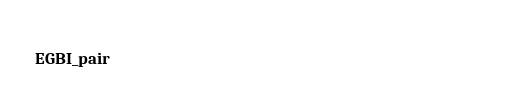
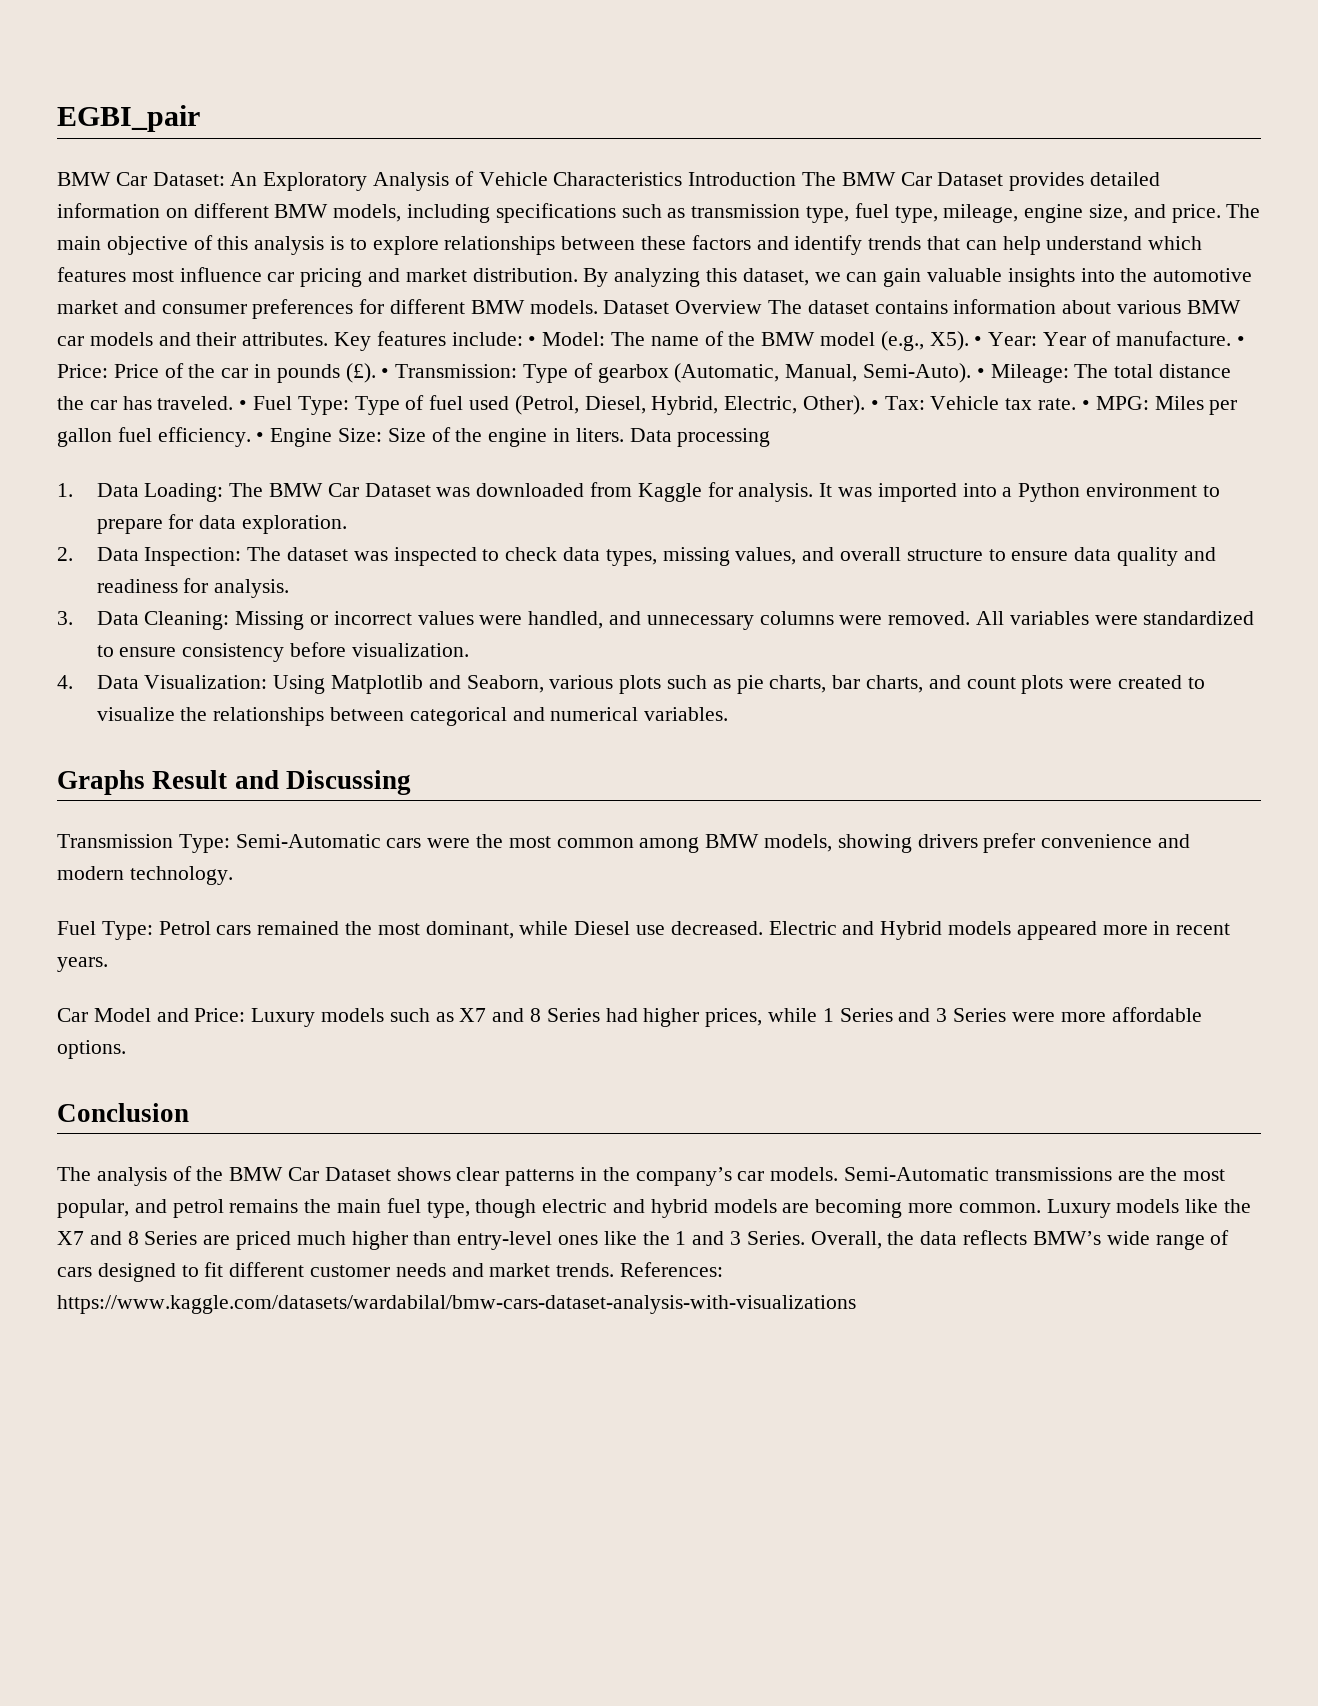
(110, 59) none -> [57,171,1161,191] [57,203,1261,223] [57,235,1203,255] [57,267,1253,287] [57,299,1241,319] [57,331,1245,351] [57,363,1232,383] [57,395,1238,415] [57,427,771,447] [57,482,1220,502] [96,514,347,534] [57,547,1216,566] [96,578,290,598] [57,611,1255,630] [96,642,469,662] [57,675,1205,694] [96,707,729,726] [57,770,411,795] [57,833,1191,853] [57,866,233,885] [57,921,1231,940] [57,957,108,972] [57,1007,1202,1027] [57,1040,126,1059] [57,1103,189,1122] [57,1166,1226,1186] [57,1198,1252,1218] [57,1230,1230,1250] [57,1262,724,1282] [57,1295,856,1314] // BMW Car Dataset: An Exploratory Analysis of Vehicle Characteristics Introduction The BMW Car Dataset provides detailed information on different BMW models, including specifications such as transmission type, fuel type, mileage, engine size, and price. The main objective of this analysis is to explore relationships between these factors and identify trends that can help understand which features most influence car pricing and market distribution. By analyzing this dataset, we can gain valuable insights into the automotive market and consumer preferences for different BMW models. Dataset Overview The dataset contains information about various BMW car models and their attributes. Key features include: • Model: The name of the BMW model (e.g., X5). • Year: Year of manufacture. • Price: Price of the car in pounds (£). • Transmission: Type of gearbox (Automatic, Manual, Semi-Auto). • Mileage: The total distance the car has traveled. • Fuel Type: Type of fuel used (Petrol, Diesel, Hybrid, Electric, Other). • Tax: Vehicle tax rate. • MPG: Miles per gallon fuel efficiency. • Engine Size: Size of the engine in liters. Data processing // 1. Data Loading: The BMW Car Dataset was downloaded from Kaggle for analysis. It was imported into a Python environment to prepare for data exploration. // 2. Data Inspection: The dataset was inspected to check data types, missing values, and overall structure to ensure data quality and readiness for analysis. // 3. Data Cleaning: Missing or incorrect values were handled, and unnecessary columns were removed. All variables were standardized to ensure consistency before visualization. // 4. Data Visualization: Using Matplotlib and Seaborn, various plots such as pie charts, bar charts, and count plots were created to visualize the relationships between categorical and numerical variables. // Graphs Result and Discussing // Transmission Type: Semi-Automatic cars were the most common among BMW models, showing drivers prefer convenience and modern technology. // Fuel Type: Petrol cars remained the most dominant, while Diesel use decreased. Electric and Hybrid models appeared more in recent years. // Car Model and Price: Luxury models such as X7 and 8 Series had higher prices, while 1 Series and 3 Series were more affordable options. // Conclusion // The analysis of the BMW Car Dataset shows clear patterns in the company’s car models. Semi-Automatic transmissions are the most popular, and petrol remains the main fuel type, though electric and hybrid models are becoming more common. Luxury models like the X7 and 8 Series are priced much higher than entry-level ones like the 1 and 3 Series. Overall, the data reflects BMW’s wide range of cars designed to fit different customer needs and market trends. References: https://www.kaggle.com/datasets/wardabilal/bmw-cars-dataset-analysis-with-visualizations

